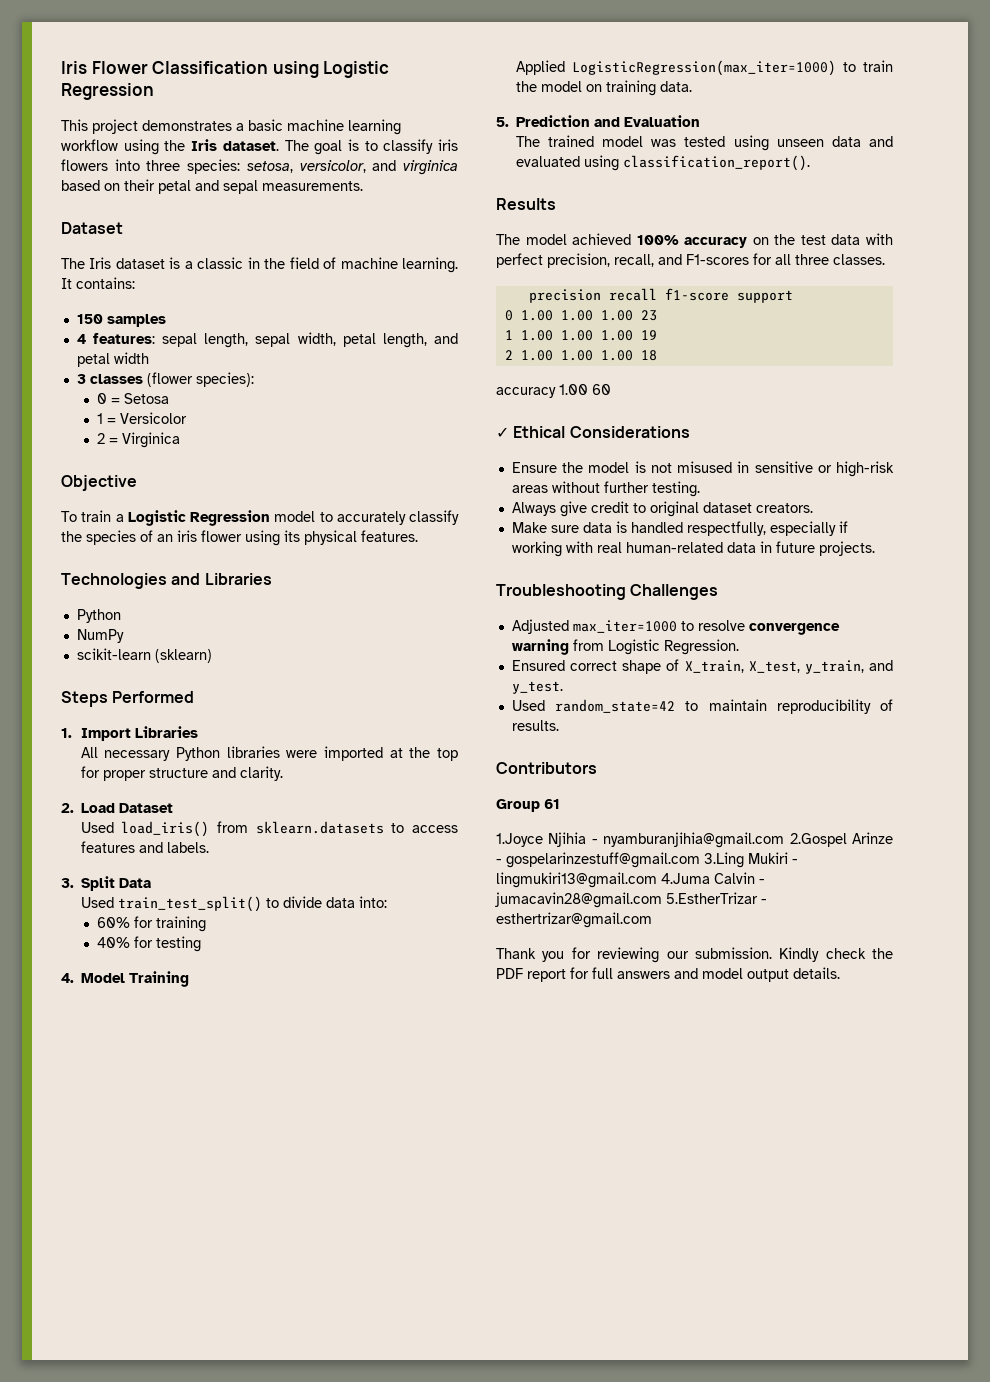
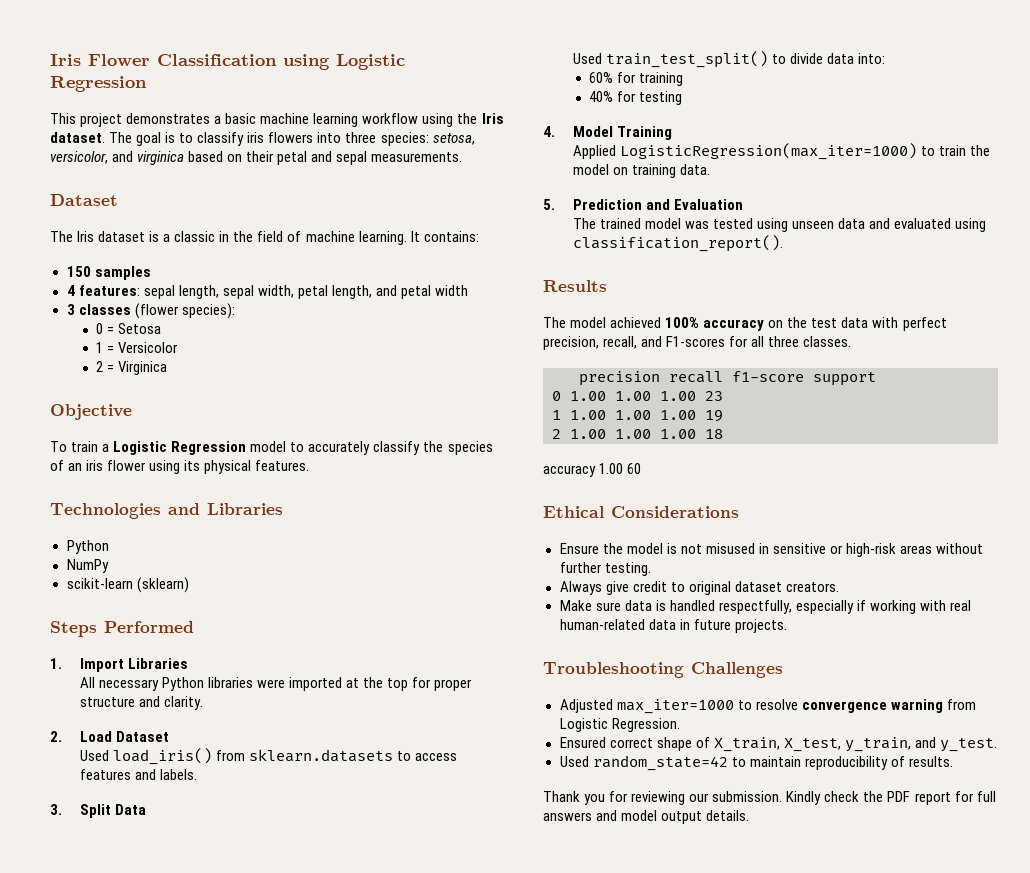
[496,427,509,438] ✓ -> (642, 468) none
[496,762,597,774] [496,799,560,812] [496,832,893,848] [496,852,798,868] [496,872,765,888] [495,892,767,908] [496,912,652,928] // Contributors // Group 61 // 1.Joyce Njihia - nyamburanjihia@gmail.com 2.Gospel Arinze - gospelarinzestuff@gmail.com 3.Ling Mukiri - lingmukiri13@gmail.com 4.Juma Calvin - jumacavin28@gmail.com 5.EstherTrizar - esthertrizar@gmail.com -> (953, 761) none

